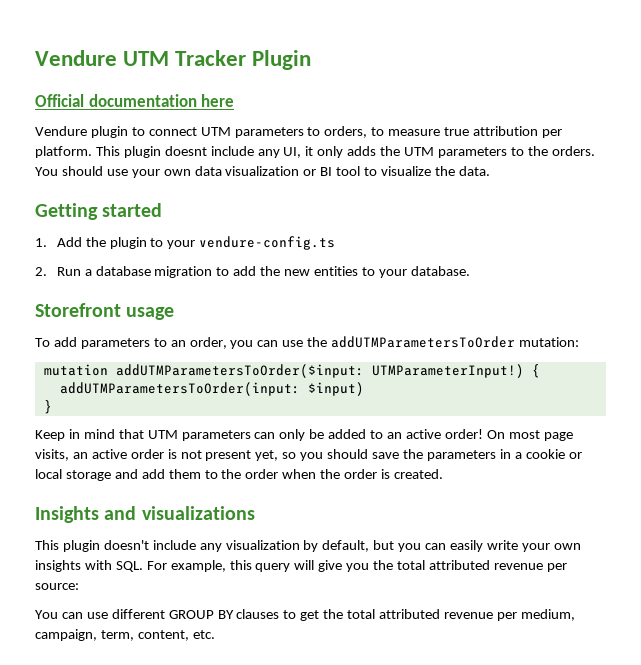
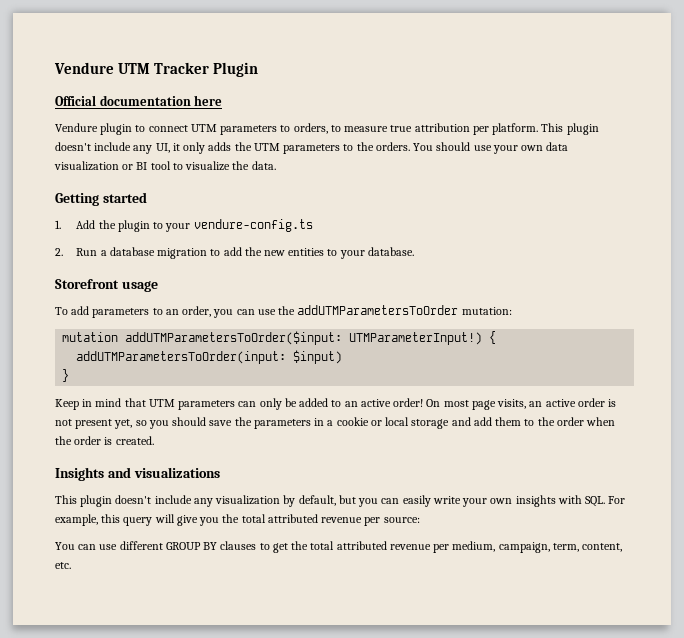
[164,146,207,156] doesnt -> [55,142,91,151] doesn't

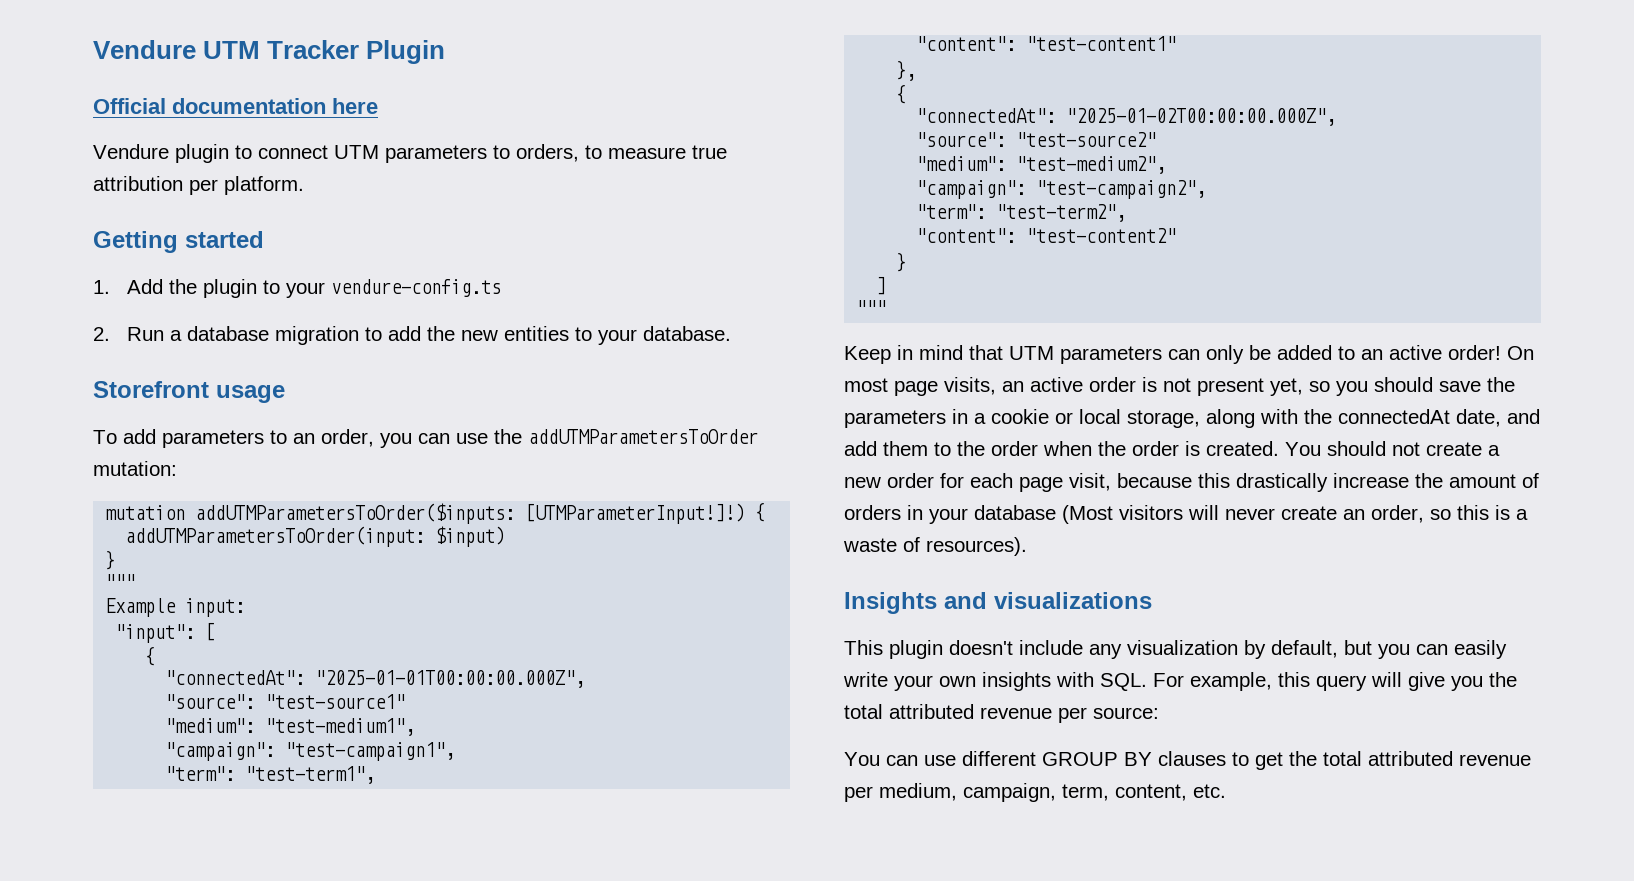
[541,123,599,135] [55,142,569,154] [54,161,276,171] This plugin doesn't include any UI, it only adds the UTM parameters to the orders. You should use your own data visualization or BI tool to visualize the data. -> (304, 185) none
[125,331,483,345] addUTMParametersToOrder($input: UTMParameterInput!) -> [195,503,746,524] addUTMParametersToOrder($inputs: [UTMParameterInput!]!)
(70, 375) none -> [105,574,136,589] [105,598,246,617] [115,622,216,643] [145,646,156,666] [165,670,586,688] [165,694,406,709] [165,718,416,736] [165,742,456,761] [165,766,376,784] [916,36,1177,51] [896,60,917,81] [896,84,907,104] [916,108,1337,126] [916,132,1157,147] [916,156,1167,174] [916,180,1207,199] [916,204,1127,222] [916,228,1177,243] [896,252,907,272] [876,276,887,295] [856,300,887,315] // """ // Example input: // "input": [ // { // "connectedAt": "2025-01-01T00:00:00.000Z", // "source": "test-source1" // "medium": "test-medium1", // "campaign": "test-campaign1", // "term": "test-term1", // "content": "test-content1" // }, // { // "connectedAt": "2025-01-02T00:00:00.000Z", // "source": "test-source2" // "medium": "test-medium2", // "campaign": "test-campaign2", // "term": "test-term2", // "content": "test-content2" // } // ] // """
[411,419,450,429] storage -> [1127,409,1501,428] storage, along with the connectedAt date,
(154, 440) none -> [1285,441,1500,456] [844,473,1539,492] [844,505,1528,524] [843,537,1027,556] You should not create a new order for each page visit, because this drastically increase the amount of orders in your database (Most visitors will never create an order, so this is a waste of resources).

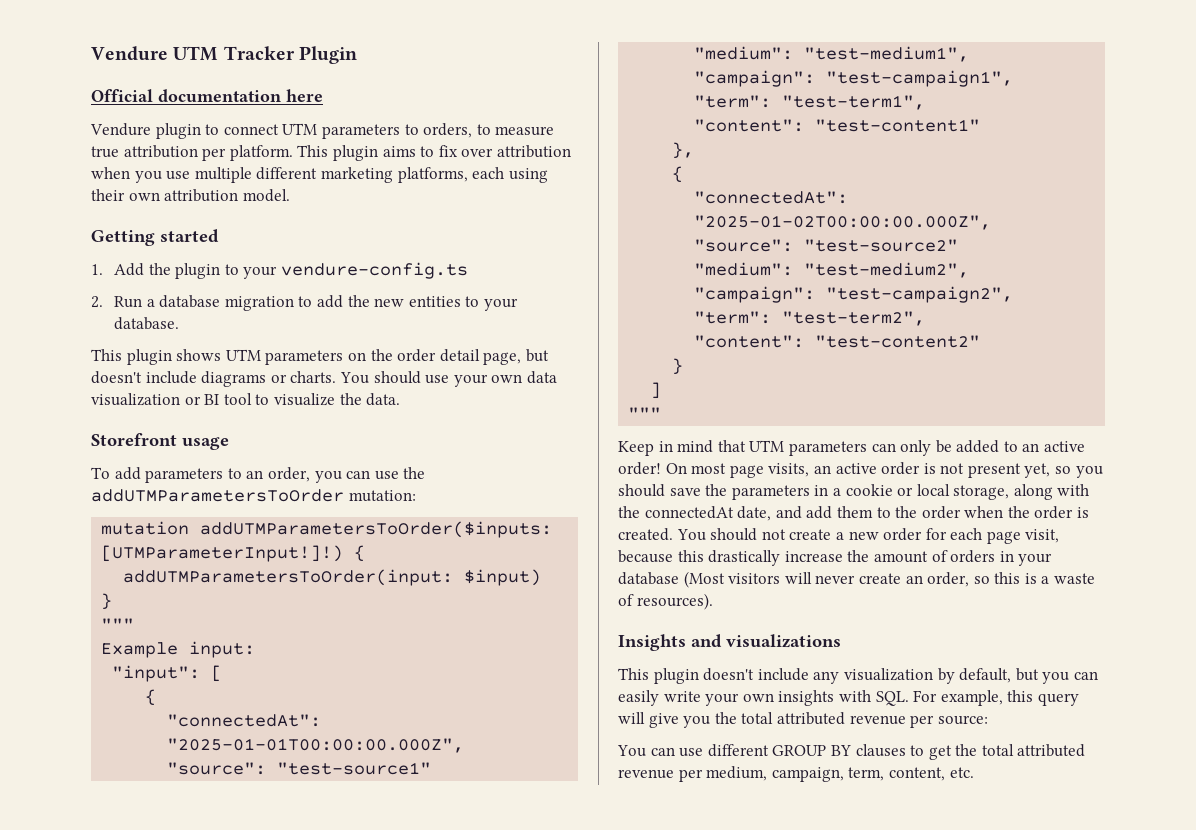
(304, 185) none -> [297,145,571,161] [91,167,548,183] [91,189,290,202] This plugin aims to fix over attribution when you use multiple different marketing platforms, each using their own attribution model.
(731, 333) none -> [91,349,549,365] [91,371,557,387] [91,393,401,406] // This plugin shows UTM parameters on the order detail page, but doesn't include diagrams or charts. You should use your own data visualization or BI tool to visualize the data.

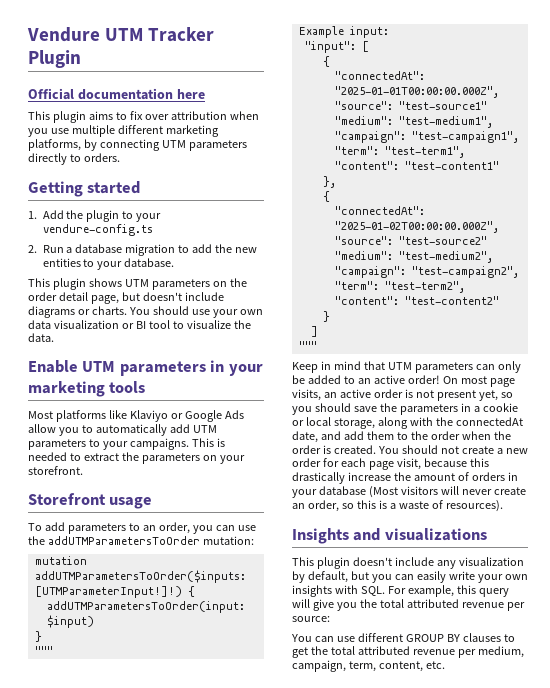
[90,123,555,139] [91,145,293,161] Vendure plugin to connect UTM parameters to orders, to measure true attribution per platform. -> (205, 94) none
[472,167,548,183] [91,189,290,202] each using their own attribution model. -> [83,139,247,151] [28,153,120,165] by connecting UTM parameters directly to orders.
(401, 399) none -> [28,360,263,376] [28,381,146,397] [28,410,244,422] [28,424,217,436] [28,438,225,450] [28,452,245,464] [28,466,83,475] // Enable UTM parameters in your marketing tools // Most platforms like Klaviyo or Google Ads allow you to automatically add UTM parameters to your campaigns. This is needed to extract the parameters on your storefront.

